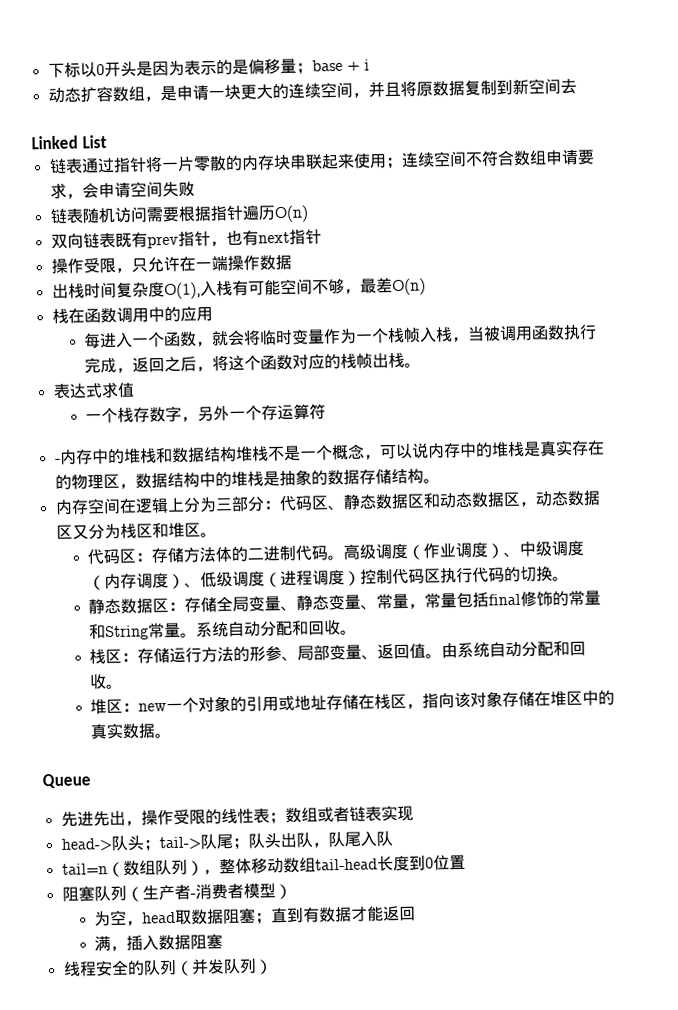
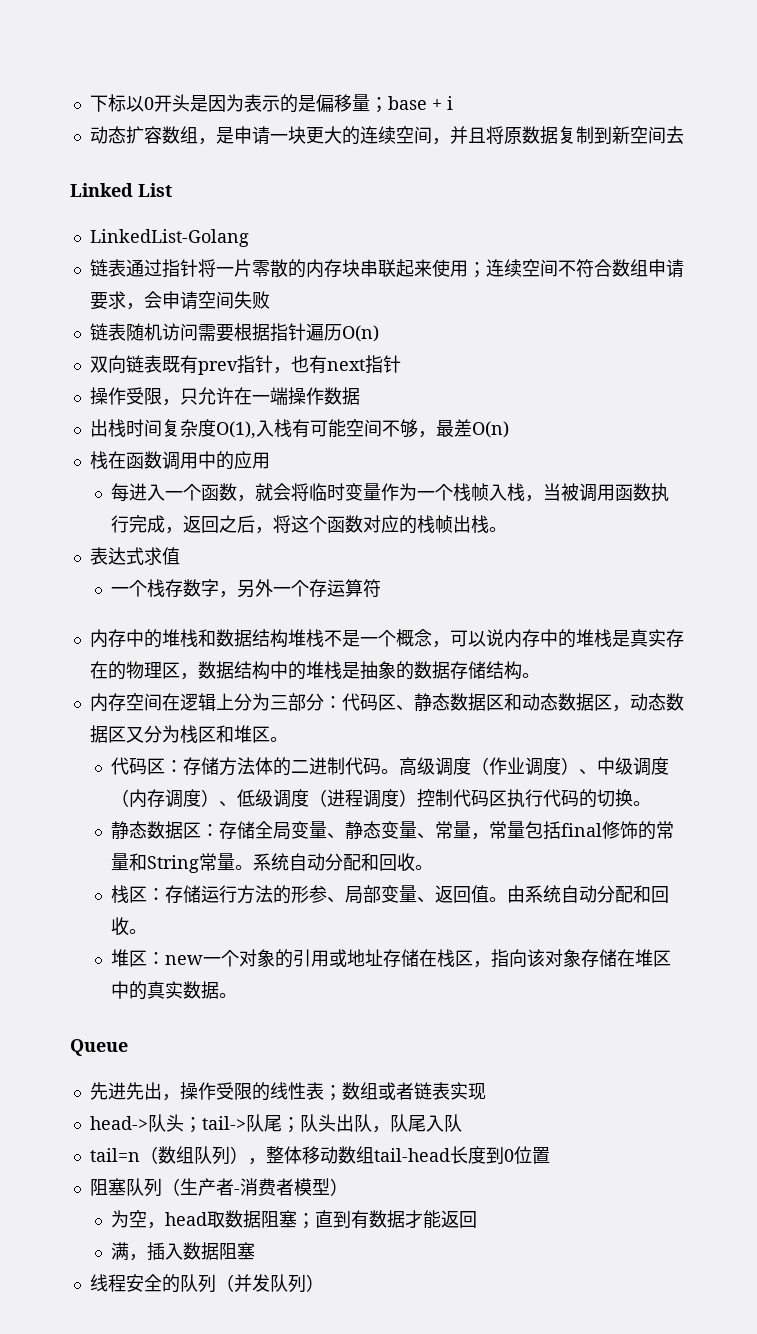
(107, 142) none -> [89,229,249,247] // LinkedList-Golang
[54,458,61,463] - -> (382, 588) none

